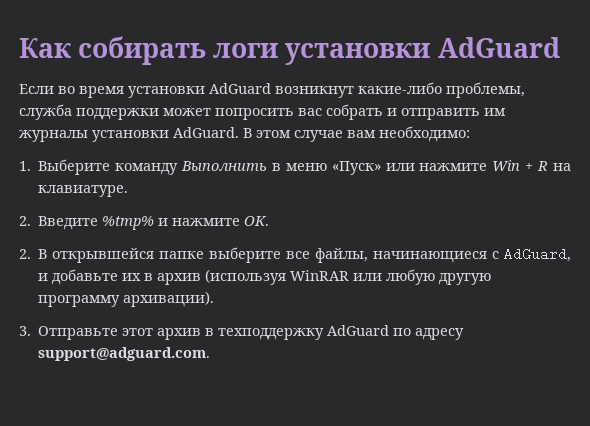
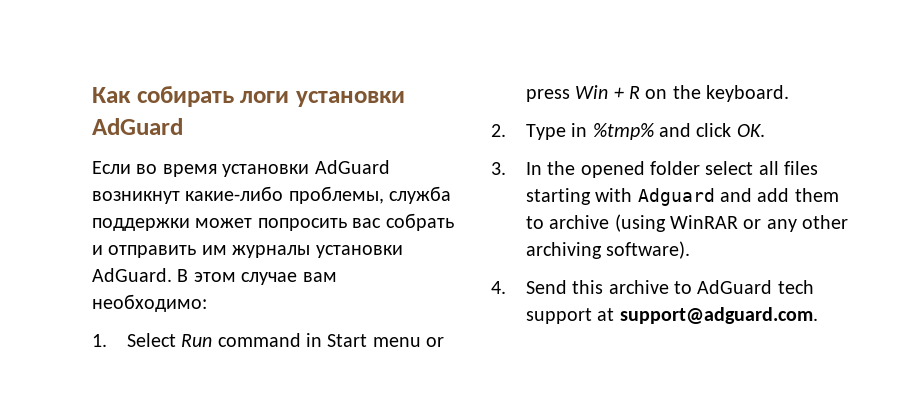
[38,159,571,175] [38,185,129,197] [19,216,270,230] [19,247,571,263] [38,269,492,285] [38,291,215,307] [19,325,465,340] Выберите команду Выполнить в меню «Пуск» или нажмите Win + R на клавиатуре. // 2. Введите %tmp% и нажмите OK. // 2. В открывшейся папке выберите все файлы, начинающиеся с AdGuard, и добавьте их в архив (используя WinRAR или любую другую программу архивации). // 3. Отправьте этот архив в техподдержку AdGuard по адресу -> [126,333,445,347] [525,85,790,102] [491,123,765,140] [491,161,819,178] [525,188,839,206] [525,214,849,232] [525,241,691,259] [491,280,814,294] [525,308,615,324] Select Run command in Start menu or press Win + R on the keyboard. // 2. Type in %tmp% and click OK. // 3. In the opened folder select all files starting with Adguard and add them to archive (using WinRAR or any other archiving software). // 4. Send this archive to AdGuard tech support at

